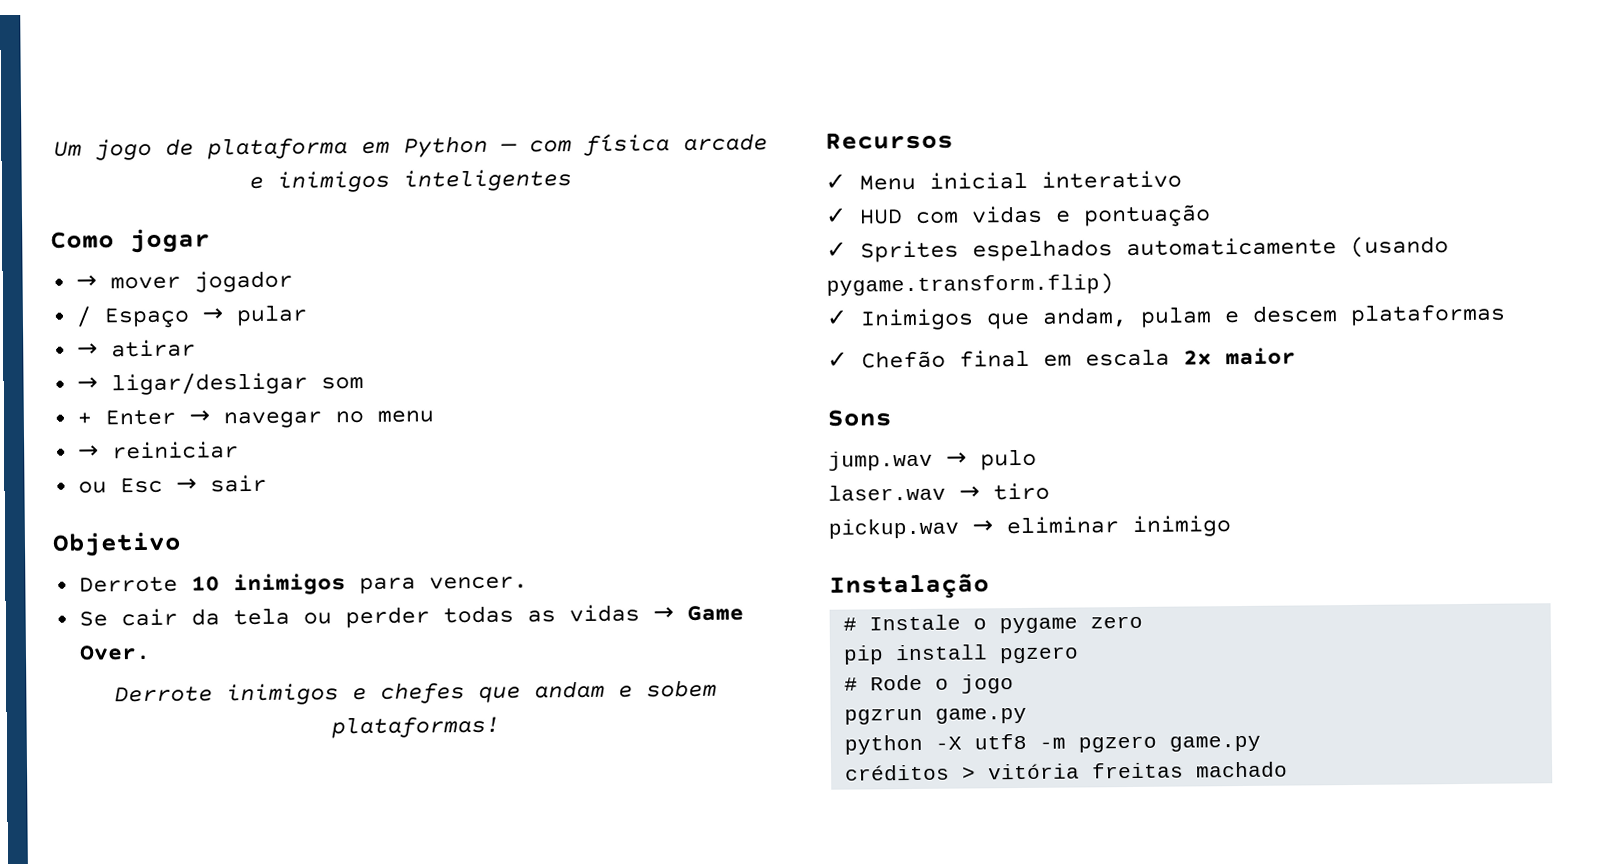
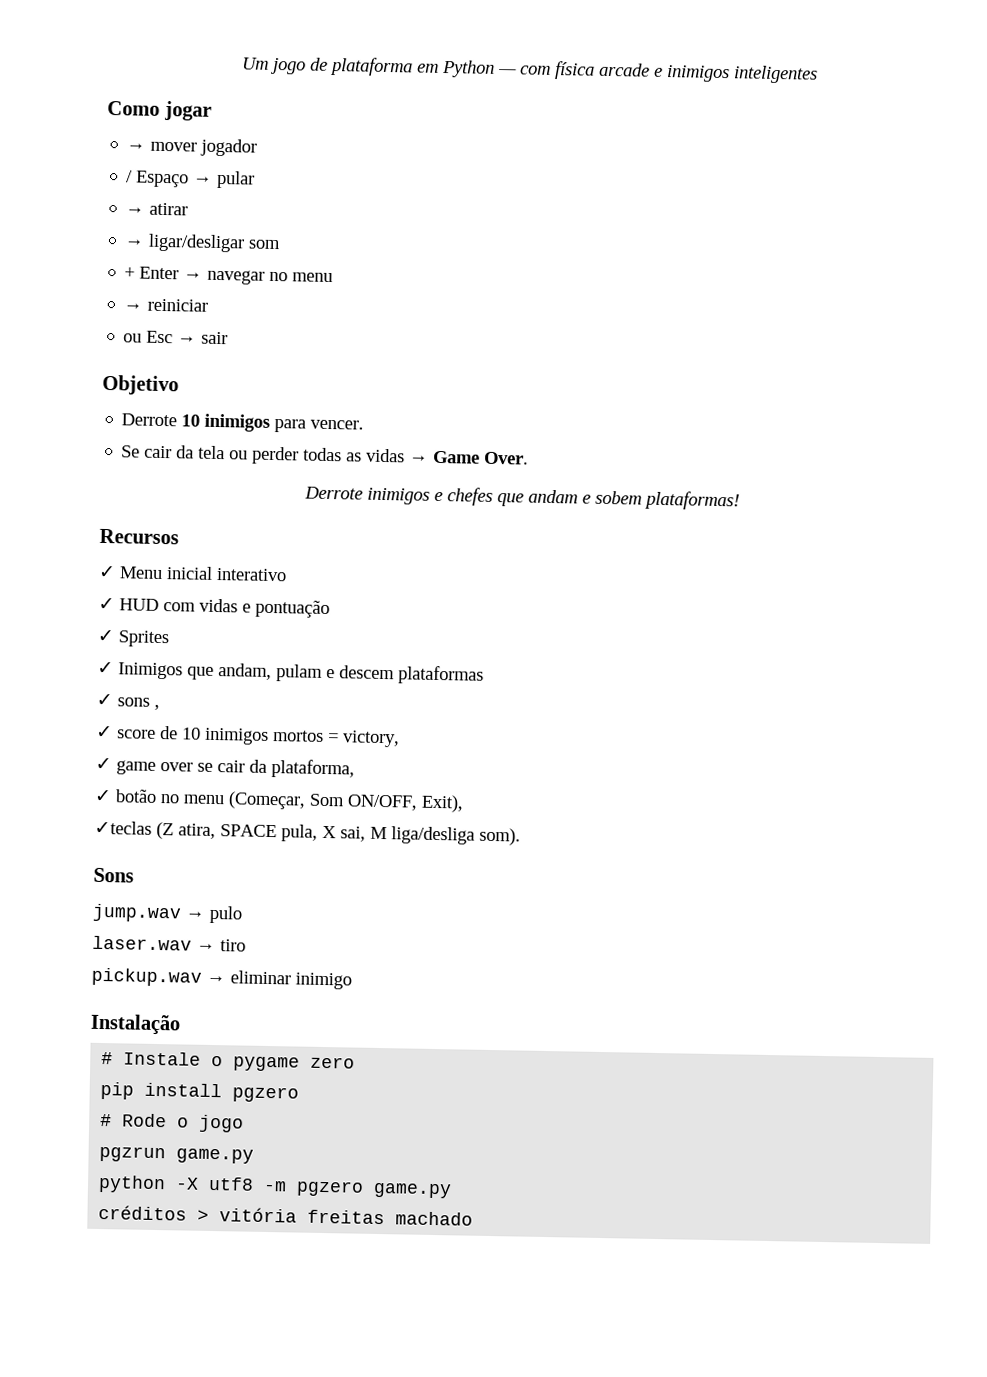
[972,236,1449,262] [826,273,1114,297] espelhados automaticamente (usando pygame.transform.flip) -> (169, 639) none
[861,347,1296,369] Chefão final em escala 2x maior -> [117,697,160,711] [96,725,400,748] [95,757,355,779] [94,789,464,813] [94,820,521,846] sons , // ✓ score de 10 inimigos mortos = victory, // ✓ game over se cair da plataforma, // ✓ botão no menu (Começar, Som ON/OFF, Exit), // ✓teclas (Z atira, SPACE pula, X sai, M liga/desliga som).

